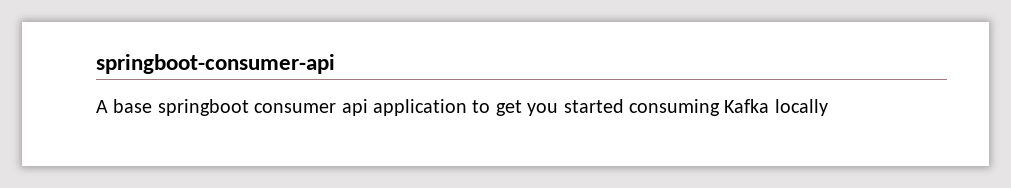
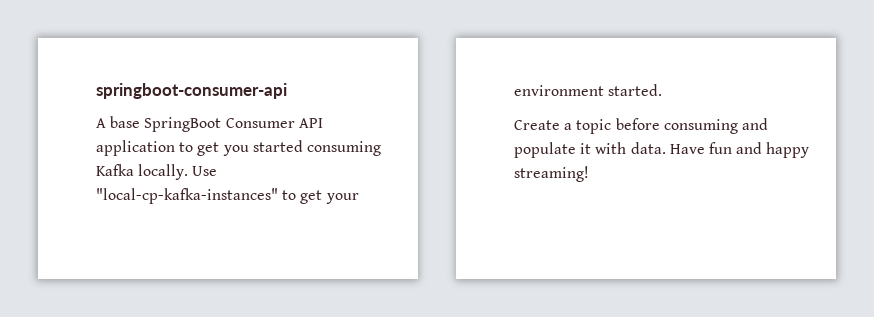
[157,99,368,116] springboot consumer api -> [144,117,323,132] SpringBoot Consumer API
[774,99,828,116] locally -> [138,164,218,180] [96,188,359,204] [514,84,663,96] [514,118,768,134] [514,142,810,158] [514,166,589,182] locally. Use "local-cp-kafka-instances" to get your environment started. // Create a topic before consuming and populate it with data. Have fun and happy streaming!

